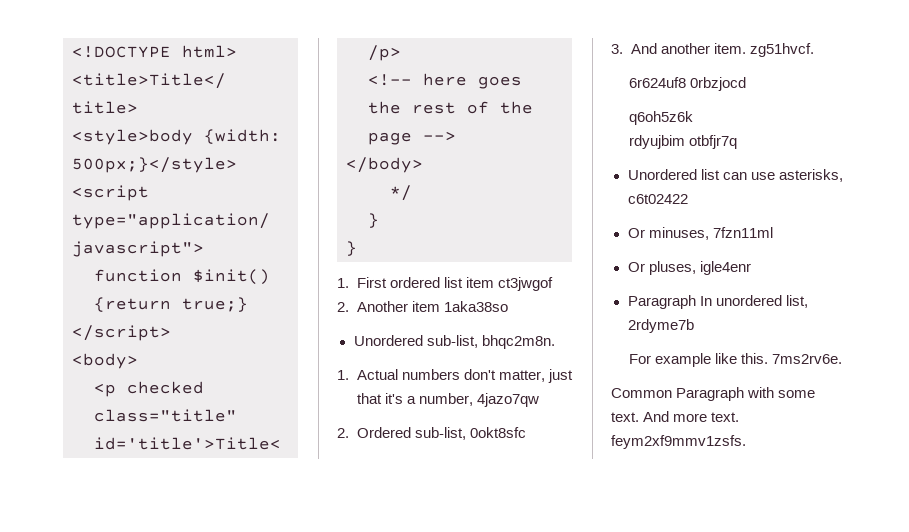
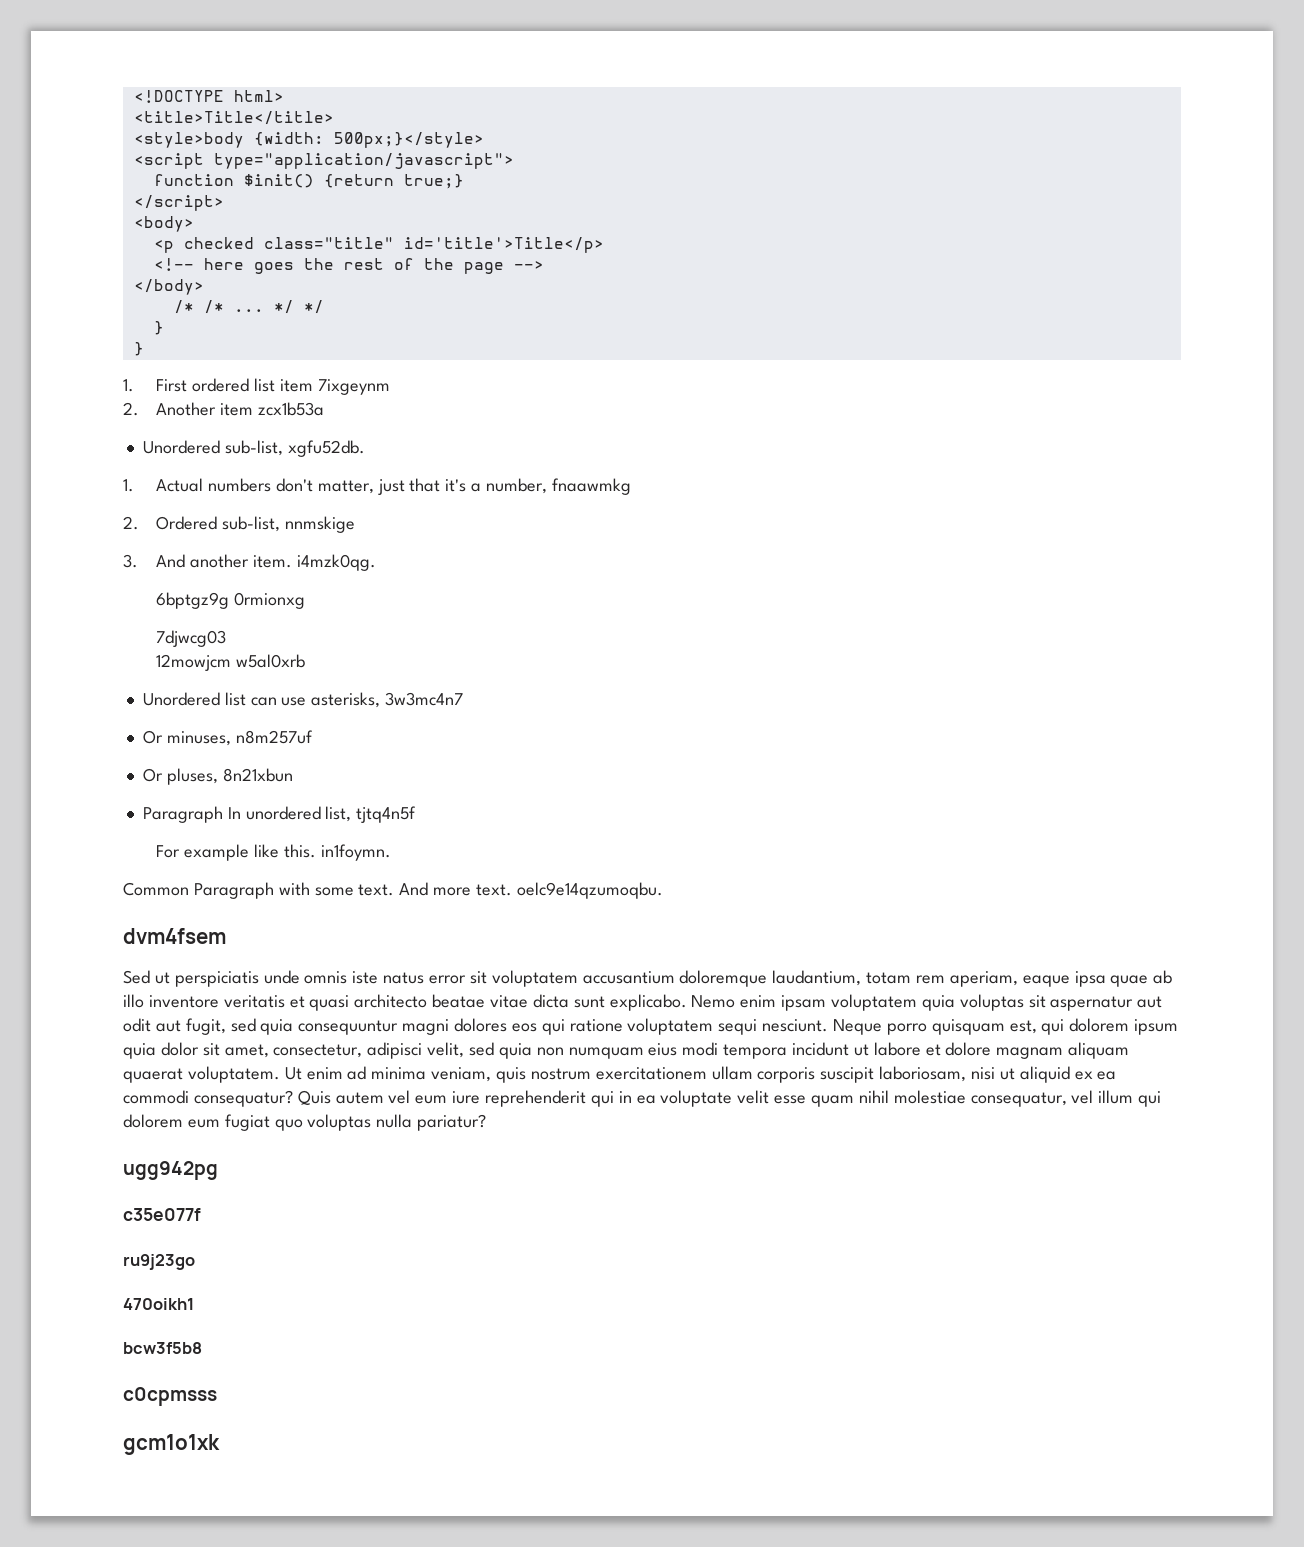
(423, 165) none -> [173,300,294,314] /* /* ... */
[497,277,553,291] ct3jwgof -> [317,379,390,395] 7ixgeynm
[443,301,508,312] 1aka38so -> [257,402,324,416] zcx1b53a
[481,335,555,349] bhqc2m8n. -> [287,440,365,457] xgfu52db.
[476,393,539,407] 4jazo7qw -> [551,478,631,495] fnaawmkg
[469,427,526,438] 0okt8sfc -> [284,516,355,533] nnmskige
[749,43,814,57] [628,77,746,91] [628,111,693,125] [628,135,737,149] zg51hvcf. // 6r624uf8 0rbzjocd // q6oh5z6k // rdyujbim otbfjr7q -> [296,554,376,571] [156,592,305,609] [156,630,227,647] [156,654,305,671] i4mzk0qg. // 6bptgz9g 0rmionxg // 7djwcg03 // 12mowjcm w5al0xrb
[627,194,688,204] c6t02422 -> [385,692,464,706] 3w3mc4n7
[712,227,773,238] 7fzn11ml -> [235,730,313,744] n8m257uf
[699,261,751,275] igle4enr -> [222,768,293,782] 8n21xbun
[627,319,694,333] 2rdyme7b -> [356,806,417,823] tjtq4n5f
[772,354,843,364] 7ms2rv6e. -> [320,844,391,861] in1foymn.
[611,435,746,449] feym2xf9mmv1zsfs. -> [516,882,663,899] [123,928,226,944] [123,970,1173,987] [123,994,1163,1011] [123,1018,1179,1035] [123,1042,1130,1059] [123,1066,1117,1083] [123,1090,1162,1107] [123,1114,487,1131] [123,1161,218,1180] [123,1208,201,1221] [123,1254,195,1270] [123,1298,194,1310] [123,1342,202,1354] [123,1387,217,1406] [123,1434,220,1455] oelc9e14qzumoqbu. // dvm4fsem // Sed ut perspiciatis unde omnis iste natus error sit voluptatem accusantium doloremque laudantium, totam rem aperiam, eaque ipsa quae ab illo inventore veritatis et quasi architecto beatae vitae dicta sunt explicabo. Nemo enim ipsam voluptatem quia voluptas sit aspernatur aut odit aut fugit, sed quia consequuntur magni dolores eos qui ratione voluptatem sequi nesciunt. Neque porro quisquam est, qui dolorem ipsum quia dolor sit amet, consectetur, adipisci velit, sed quia non numquam eius modi tempora incidunt ut labore et dolore magnam aliquam quaerat voluptatem. Ut enim ad minima veniam, quis nostrum exercitationem ullam corporis suscipit laboriosam, nisi ut aliquid ex ea commodi consequatur? Quis autem vel eum iure reprehenderit qui in ea voluptate velit esse quam nihil molestiae consequatur, vel illum qui dolorem eum fugiat quo voluptas nulla pariatur? // ugg942pg // c35e077f // ru9j23go // 470oikh1 // bcw3f5b8 // c0cpmsss // gcm1o1xk

